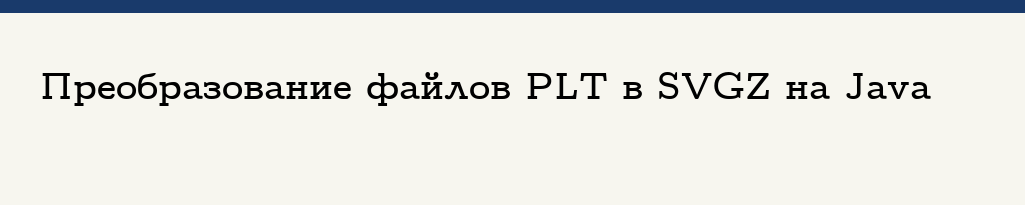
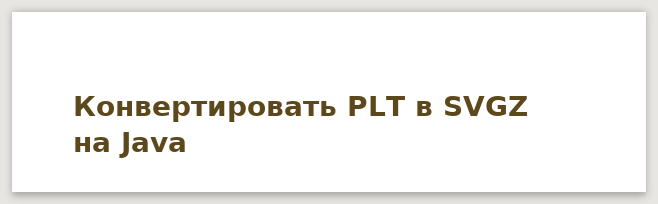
[40,72,511,106] Преобразование файлов -> [73,96,337,122] Конвертировать

